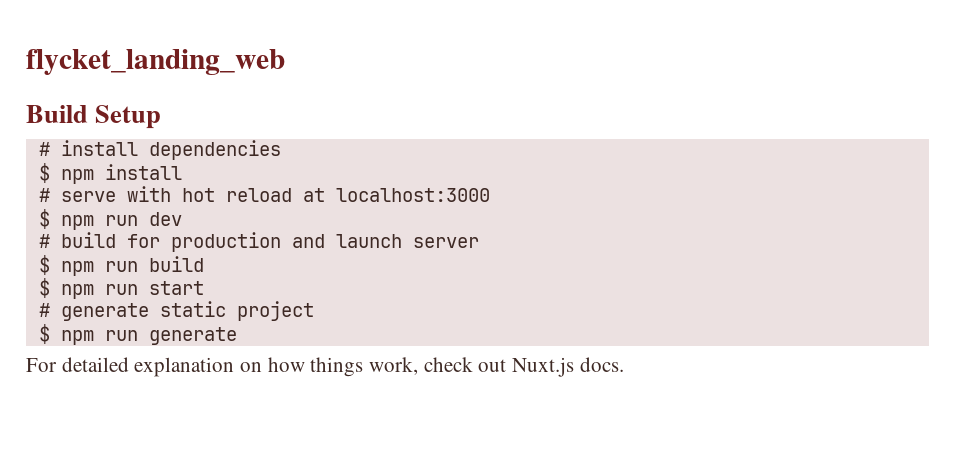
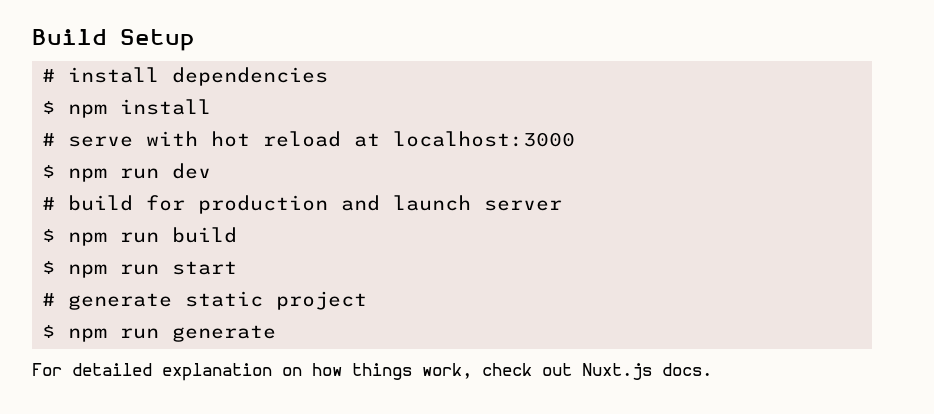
[26,49,285,75] flycket_landing_web // -> (32, 37) none

